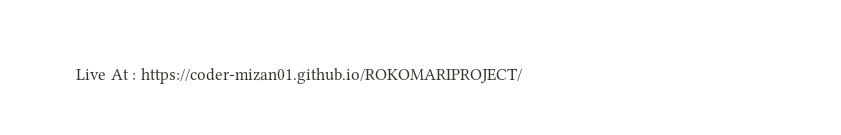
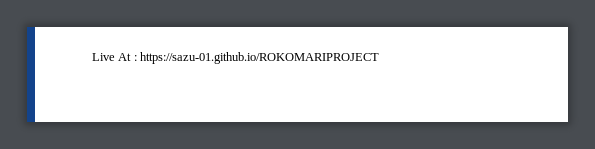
[140,68,522,84] https://coder-mizan01.github.io/ROKOMARIPROJECT/ -> [140,52,380,64] https://sazu-01.github.io/ROKOMARIPROJECT

